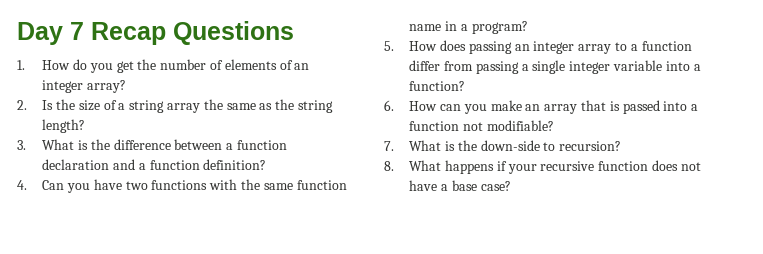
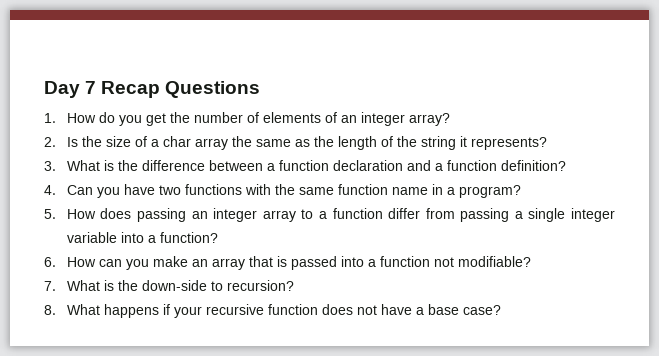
[129,100,165,113] string -> [162,136,191,147] char
[297,100,333,113] [42,119,86,133] string length? -> [337,136,547,150] length of the string it represents?

